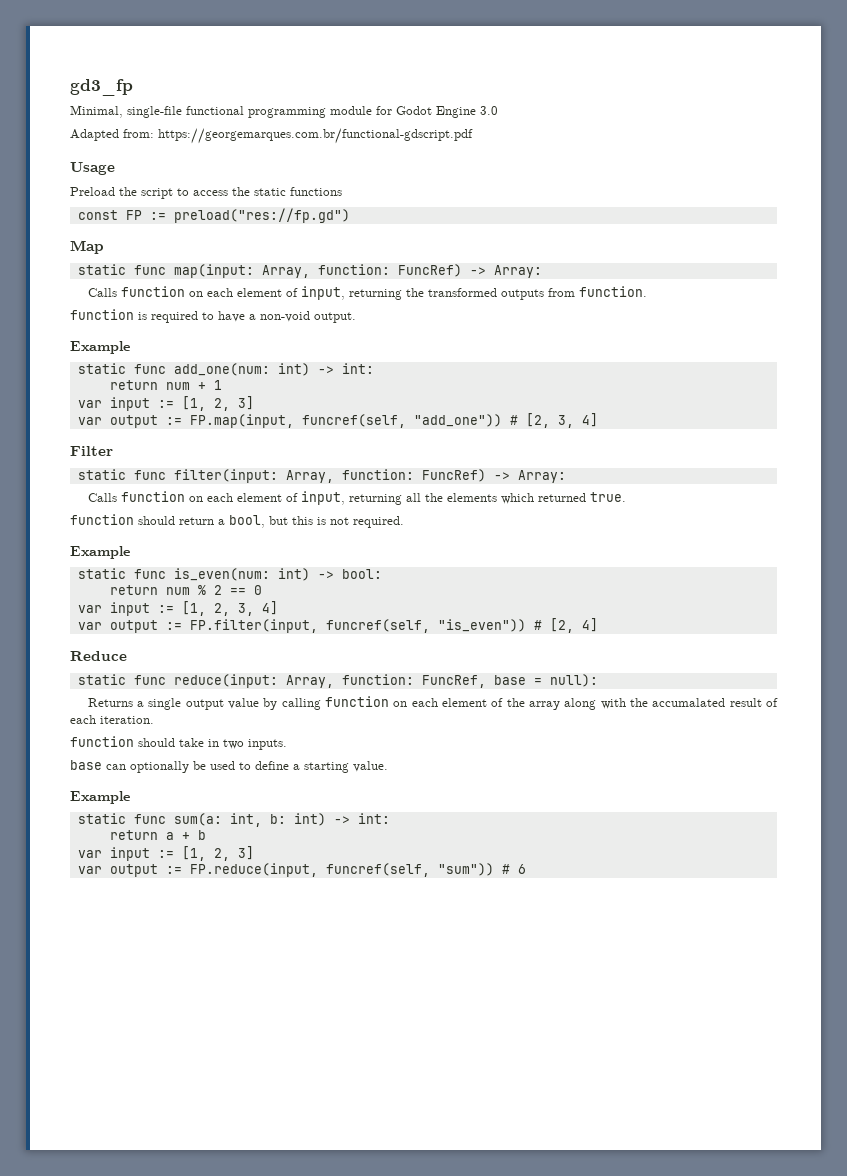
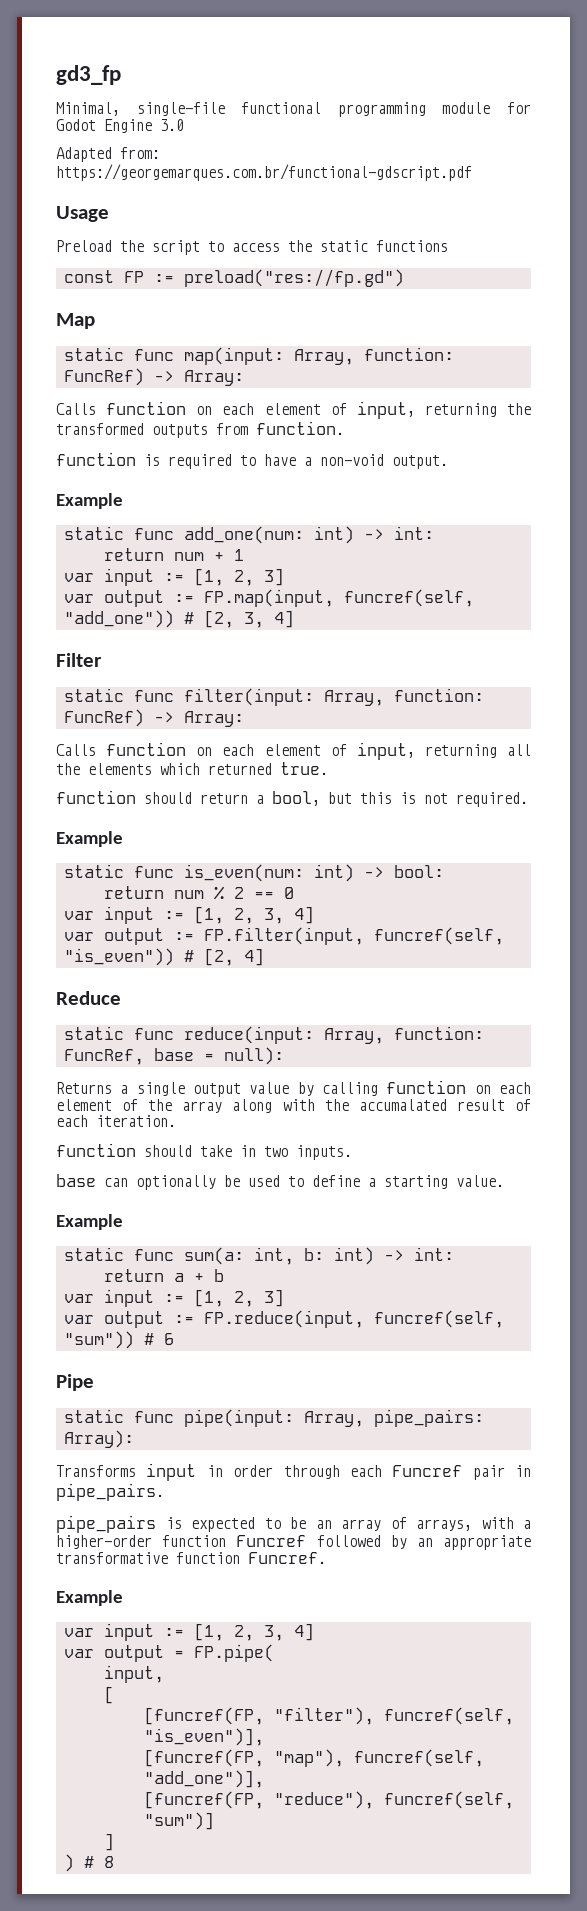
(526, 869) none -> [56,1374,94,1391] [63,1409,484,1427] [63,1430,134,1448] [56,1463,531,1481] [56,1483,164,1501] [56,1515,531,1533] [56,1535,531,1550] [56,1552,326,1564] [56,1590,123,1606] [63,1623,314,1641] [63,1644,274,1662] [103,1665,164,1683] [103,1686,114,1704] [143,1707,514,1725] [143,1728,264,1746] [143,1749,484,1767] [143,1770,264,1788] [143,1791,514,1809] [143,1812,214,1830] [103,1833,114,1851] [63,1854,114,1872] // Pipe // static func pipe(input: Array, pipe_pairs: Array): // Transforms input in order through each Funcref pair in pipe_pairs. // pipe_pairs is expected to be an array of arrays, with a higher-order function Funcref followed by an appropriate transformative function Funcref. // Example // var input := [1, 2, 3, 4] // var output = FP.pipe( // input, // [ // [funcref(FP, "filter"), funcref(self, "is_even")], // [funcref(FP, "map"), funcref(self, "add_one")], // [funcref(FP, "reduce"), funcref(self, "sum")] // ] // ) # 8

